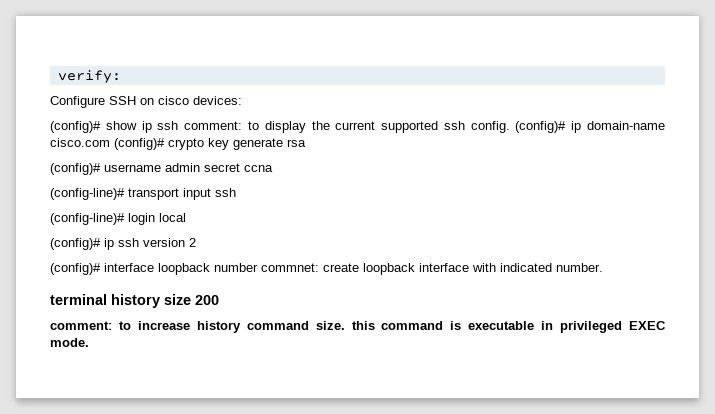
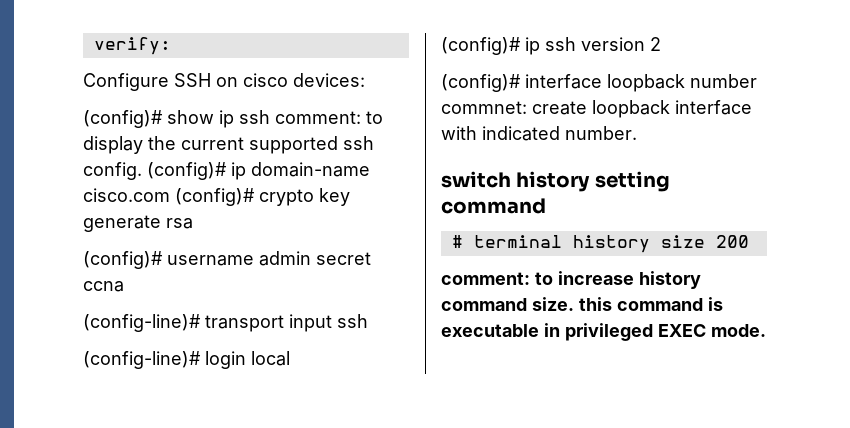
(603, 267) none -> [441,171,670,192] [441,198,546,214] [451,235,463,248] switch history setting command // #

